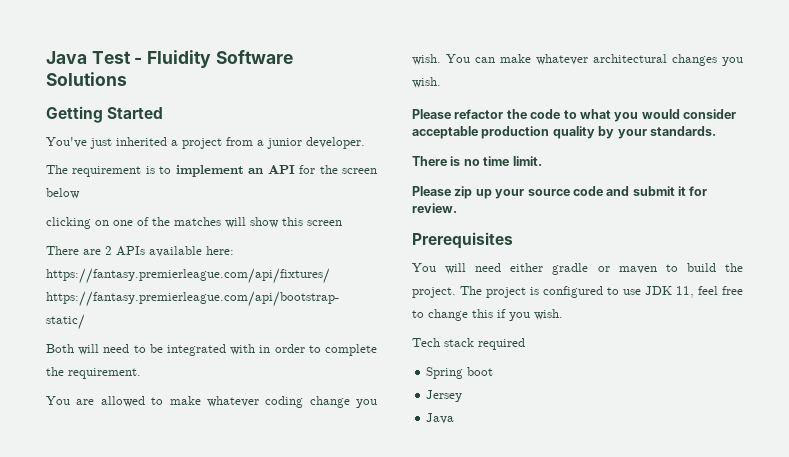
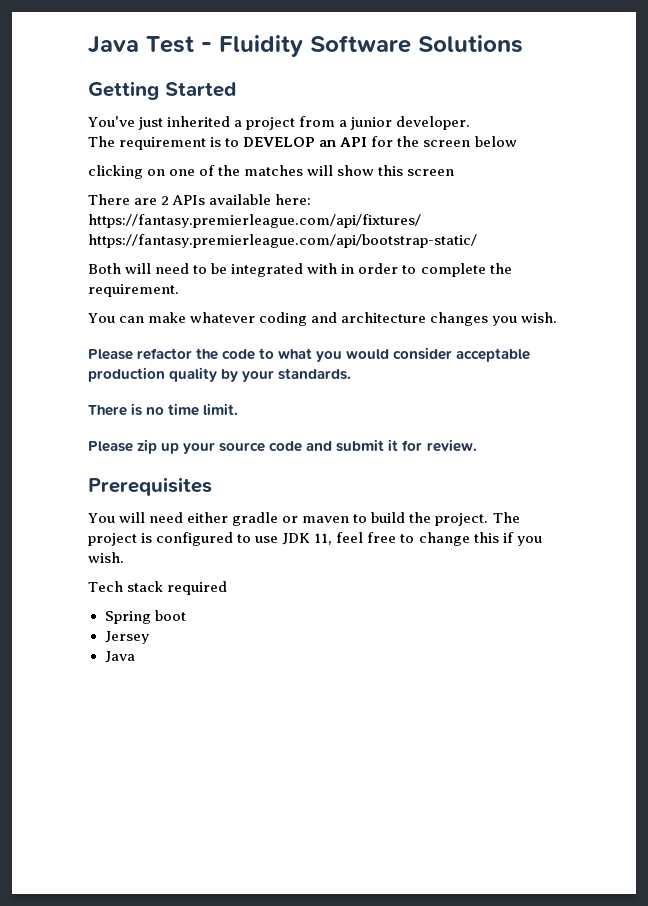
[175,165,244,177] implement -> [243,137,316,147] DEVELOP
[76,396,377,408] [412,54,667,65] are allowed to make whatever coding change you wish. You can make whatever architectural -> [119,312,427,326] can make whatever coding and architecture

